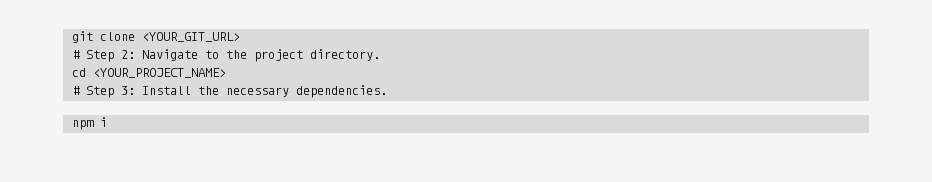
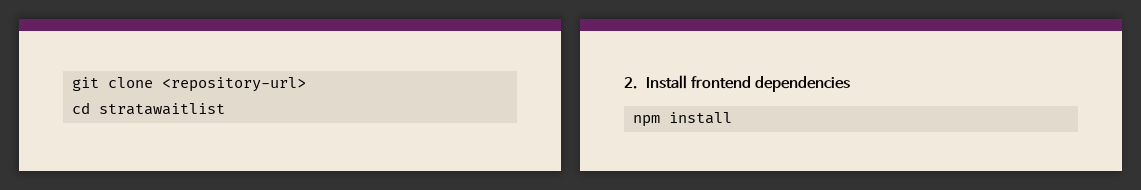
[141,32,240,42] [71,49,380,62] [71,68,226,78] [71,85,387,98] <YOUR_GIT_URL> // # Step 2: Navigate to the project directory. // cd <YOUR_PROJECT_NAME> // # Step 3: Install the necessary dependencies. -> [161,77,306,92] [71,102,225,115] [624,75,850,92] <repository-url> // cd stratawaitlist // 2. Install frontend dependencies
[99,117,107,127] i -> [668,112,732,124] install

